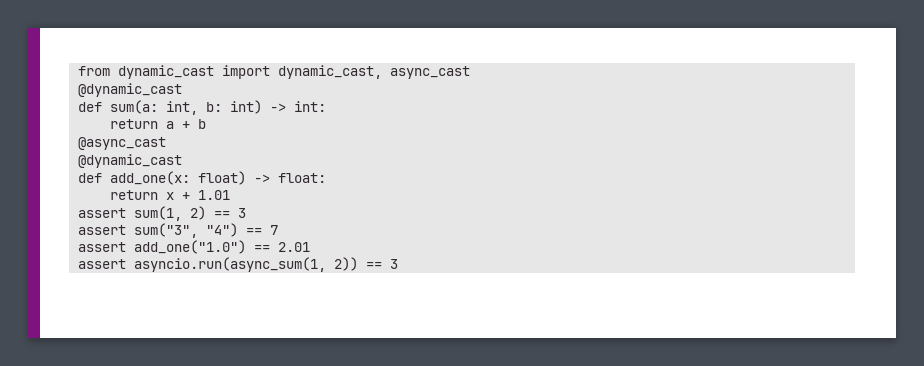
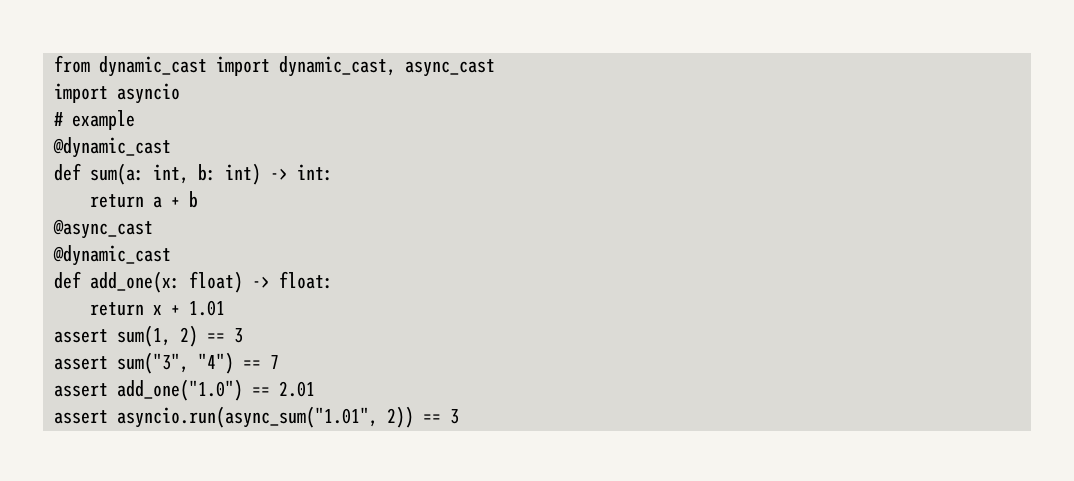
(470, 72) none -> [54,83,181,104] [54,110,136,130] // import asyncio // # example
[133,257,326,272] asyncio.run(async_sum(1, -> [117,406,379,428] asyncio.run(async_sum("1.01",

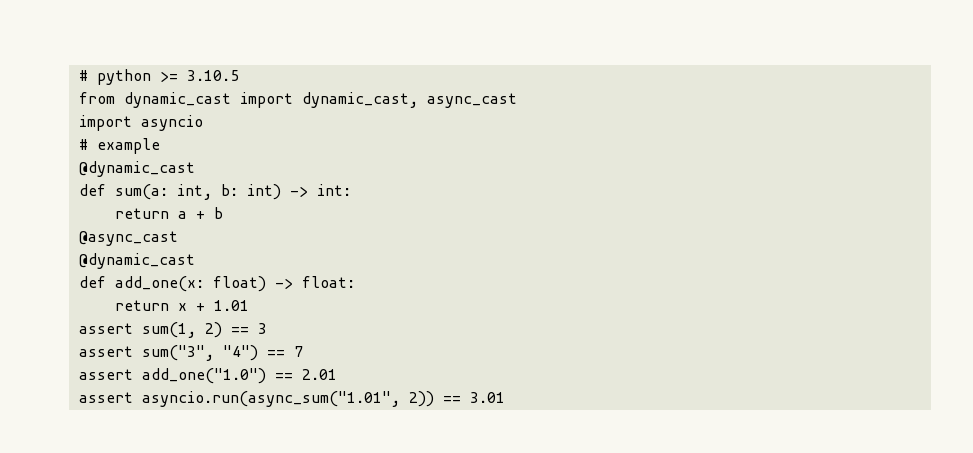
(54, 64) none -> [78,69,239,85] # python >= 3.10.5 //
[450,409,460,424] 3 -> [469,392,505,403] 3.01

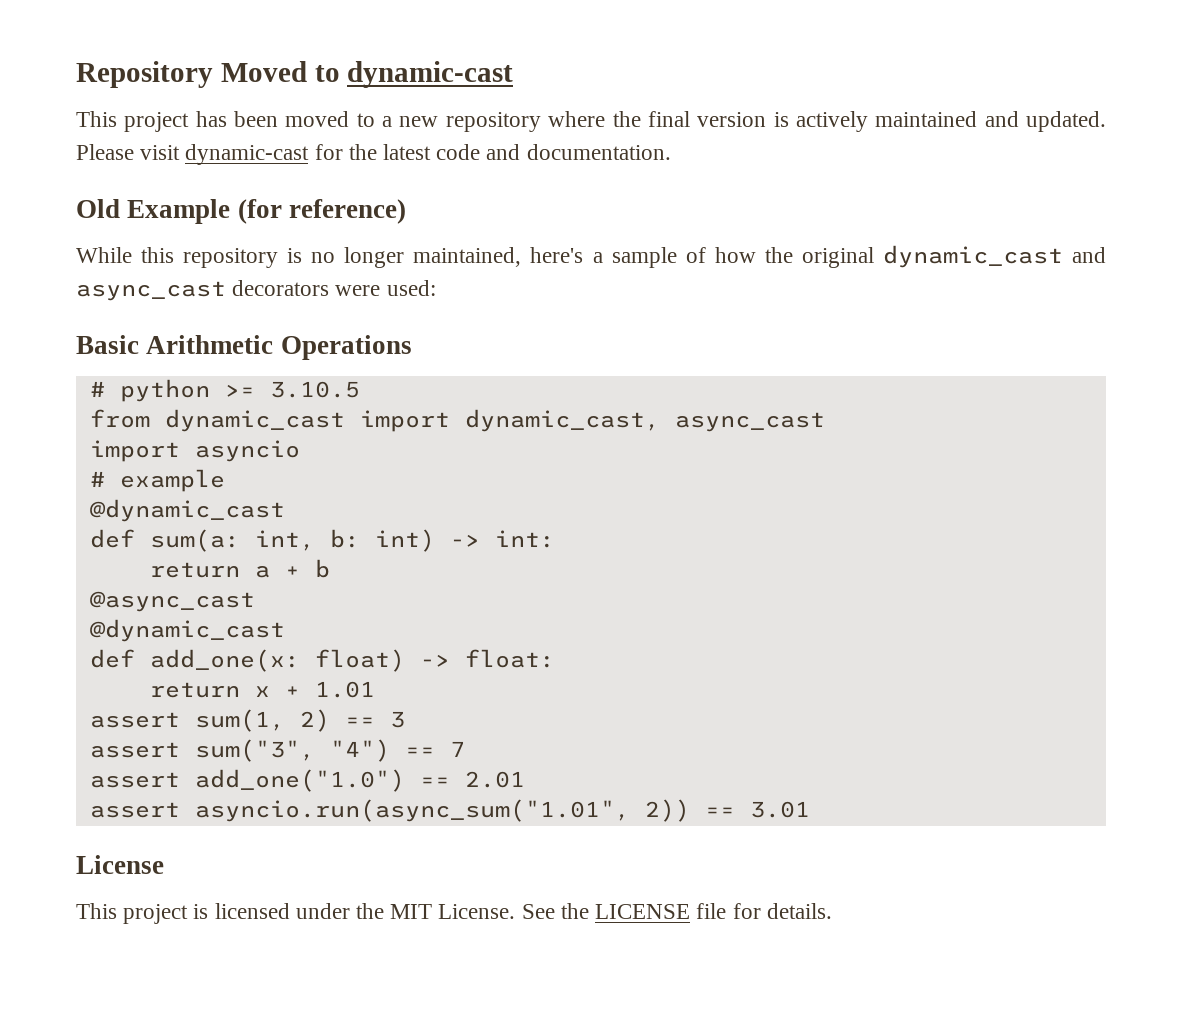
(78, 75) none -> [76,61,514,88] [76,111,1107,132] [76,144,671,165] [76,199,406,224] [76,245,1106,268] [76,280,436,301] [76,335,412,360] Repository Moved to dynamic-cast // This project has been moved to a new repository where the final version is actively maintained and updated. Please visit dynamic-cast for the latest code and documentation. // Old Example (for reference) // While this repository is no longer maintained, here's a sample of how the original dynamic_cast and async_cast decorators were used: // Basic Arithmetic Operations //
(505, 397) none -> [76,855,164,874] [76,903,832,924] // License // This project is licensed under the MIT License. See the LICENSE file for details.

